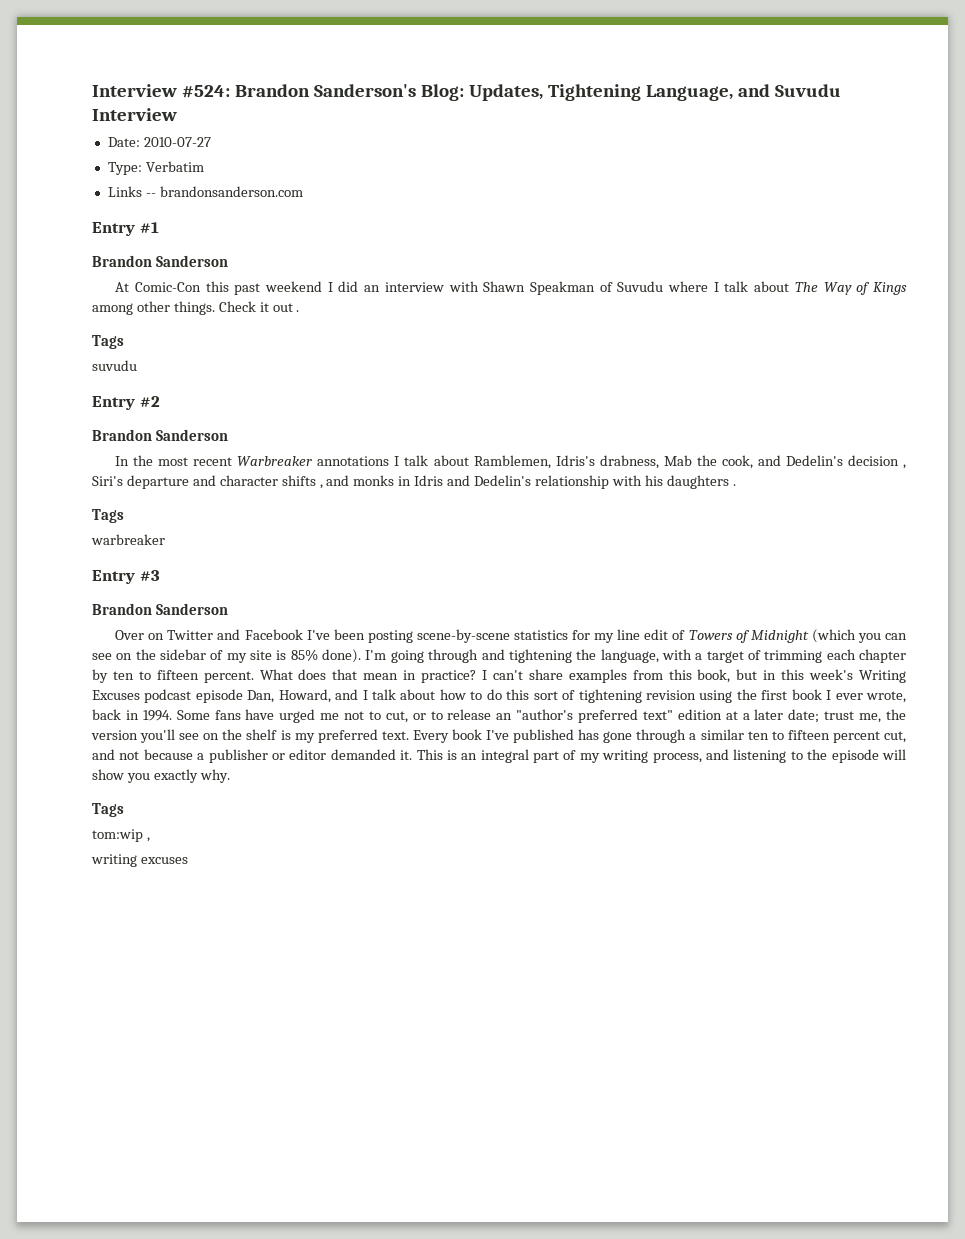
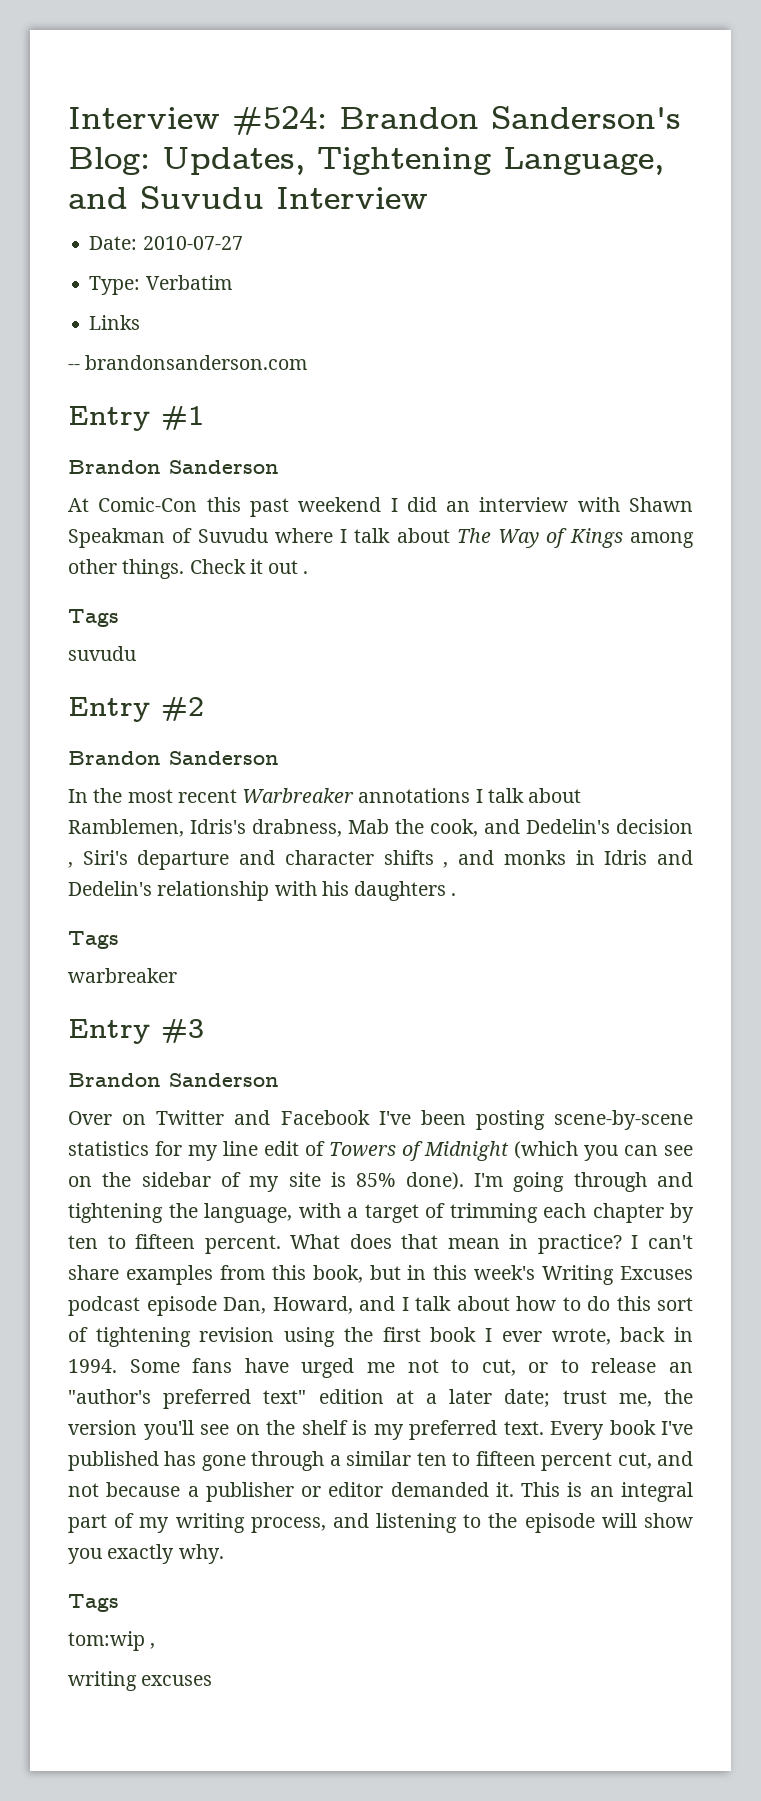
(142, 191) none -> (141, 322) //

